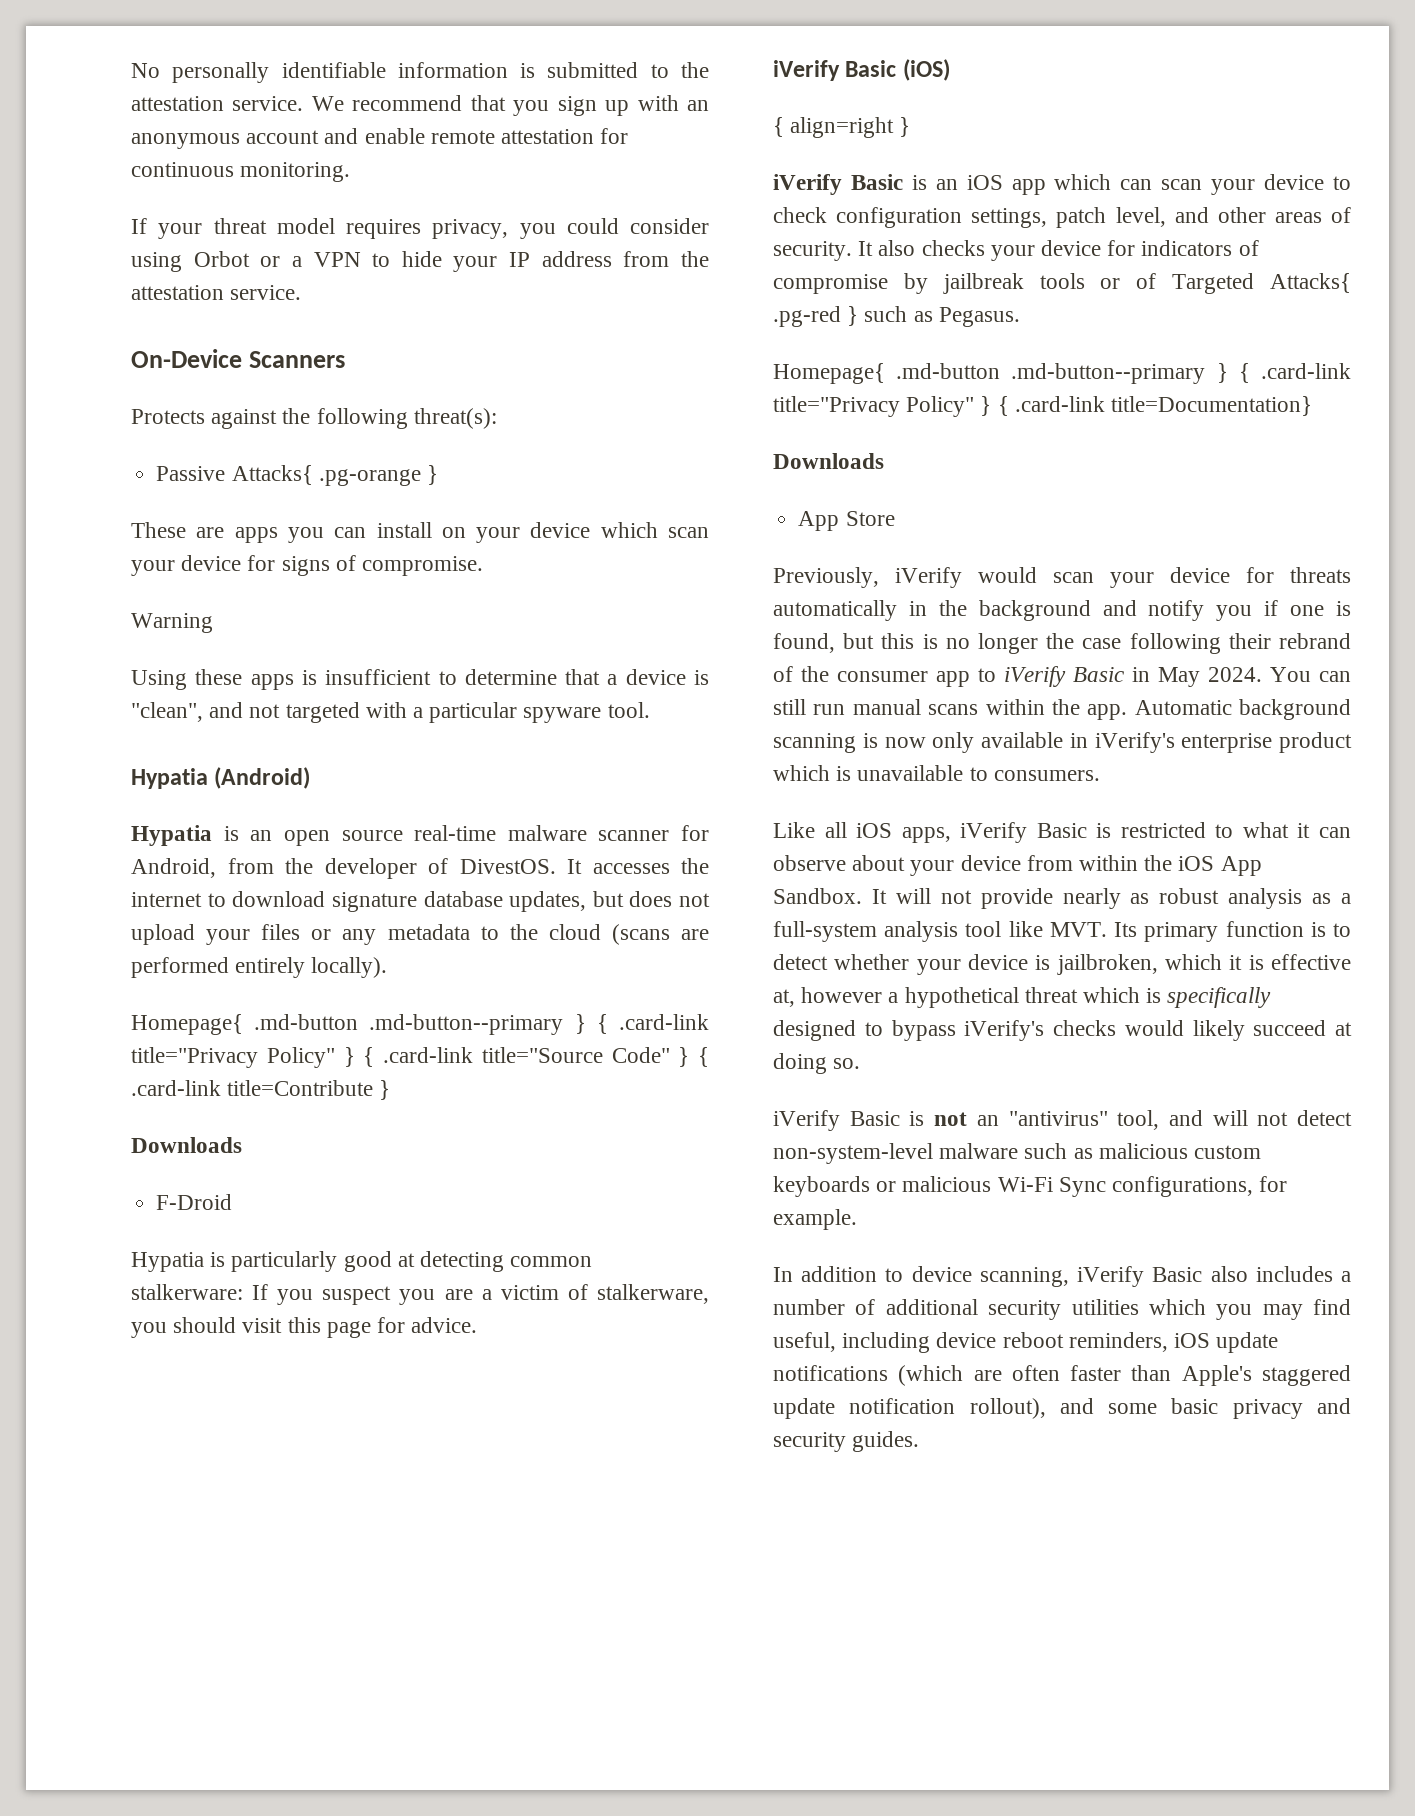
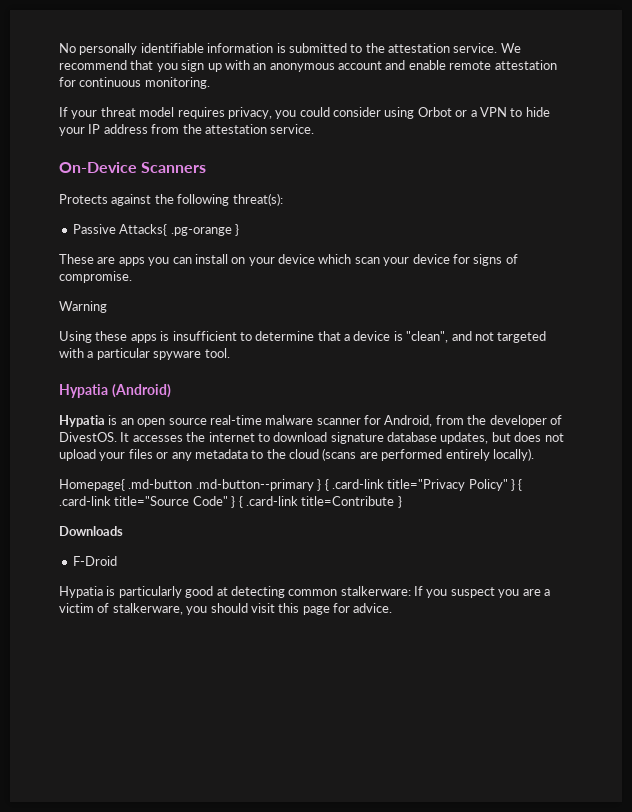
[773,59,950,81] [773,117,911,138] [773,174,1351,195] [773,207,1351,228] [773,240,1259,261] [773,273,1351,294] [773,306,1020,327] [773,363,1351,384] [773,396,1313,417] [773,453,884,469] [798,511,895,531] [773,567,1351,588] [773,600,1351,621] [773,633,1351,654] [773,666,1351,687] [773,699,1351,720] [773,732,1352,753] [773,765,1100,781] [773,822,1351,843] [773,855,1262,876] [773,888,1351,909] [773,921,1351,942] [773,954,1351,975] [773,987,1272,1008] [773,1020,1352,1041] [773,1053,861,1074] [773,1110,1352,1131] [773,1143,1262,1164] [773,1176,1288,1197] [773,1209,857,1230] [773,1266,1351,1287] [773,1299,1351,1320] [773,1332,1279,1353] [773,1365,1351,1386] [773,1398,1351,1419] [773,1431,920,1452] // iVerify Basic (iOS) // { align=right } // iVerify Basic is an iOS app which can scan your device to check configuration settings, patch level, and other areas of security. It also checks your device for indicators of compromise by jailbreak tools or of Targeted Attacks{ .pg-red } such as Pegasus. // Homepage{ .md-button .md-button--primary } { .card-link title="Privacy Policy" } { .card-link title=Documentation} // Downloads // App Store // Previously, iVerify would scan your device for threats automatically in the background and notify you if one is found, but this is no longer the case following their rebrand of the consumer app to iVerify Basic in May 2024. You can still run manual scans within the app. Automatic background scanning is now only available in iVerify's enterprise product which is unavailable to consumers. // Like all iOS apps, iVerify Basic is restricted to what it can observe about your device from within the iOS App Sandbox. It will not provide nearly as robust analysis as a full-system analysis tool like MVT. Its primary function is to detect whether your device is jailbroken, which it is effective at, however a hypothetical threat which is specifically designed to bypass iVerify's checks would likely succeed at doing so. // iVerify Basic is not an "antivirus" tool, and will not detect non-system-level malware such as malicious custom keyboards or malicious Wi-Fi Sync configurations, for example. // In addition to device scanning, iVerify Basic also includes a number of additional security utilities which you may find useful, including device reboot reminders, iOS update notifications (which are often faster than Apple's staggered update notification rollout), and some basic privacy and security guides. -> (393, 608) none

